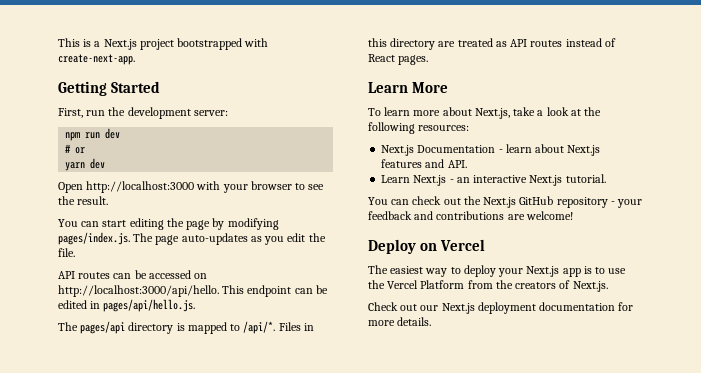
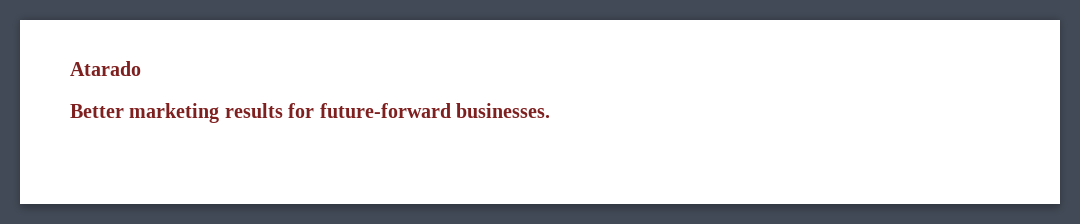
[58,38,269,50] [58,54,135,65] [58,81,161,96] [58,107,228,119] [65,128,121,141] [65,144,86,154] [65,158,106,171] [58,181,325,193] [58,196,109,205] [58,218,279,230] [58,232,326,245] [58,248,75,257] [58,270,208,279] [58,285,328,297] [58,299,196,312] [58,321,314,334] [368,38,616,50] [368,54,429,65] [368,82,449,93] [368,107,602,119] [368,122,470,134] [381,144,601,156] [381,159,467,168] [381,174,606,186] [368,196,643,208] [368,211,573,220] [368,239,486,254] [368,265,627,277] [368,280,608,292] [368,302,634,314] [368,317,432,326] This is a Next.js project bootstrapped with create-next-app. // Getting Started // First, run the development server: // npm run dev // # or // yarn dev // Open http://localhost:3000 with your browser to see the result. // You can start editing the page by modifying pages/index.js. The page auto-updates as you edit the file. // API routes can be accessed on http://localhost:3000/api/hello. This endpoint can be edited in pages/api/hello.js. // The pages/api directory is mapped to /api/*. Files in this directory are treated as API routes instead of React pages. // Learn More // To learn more about Next.js, take a look at the following resources: // Next.js Documentation - learn about Next.js features and API. // Learn Next.js - an interactive Next.js tutorial. // You can check out the Next.js GitHub repository - your feedback and contributions are welcome! // Deploy on Vercel // The easiest way to deploy your Next.js app is to use the Vercel Platform from the creators of Next.js. // Check out our Next.js deployment documentation for more details. -> [70,61,141,76] [70,103,550,123] Atarado // Better marketing results for future-forward businesses.

